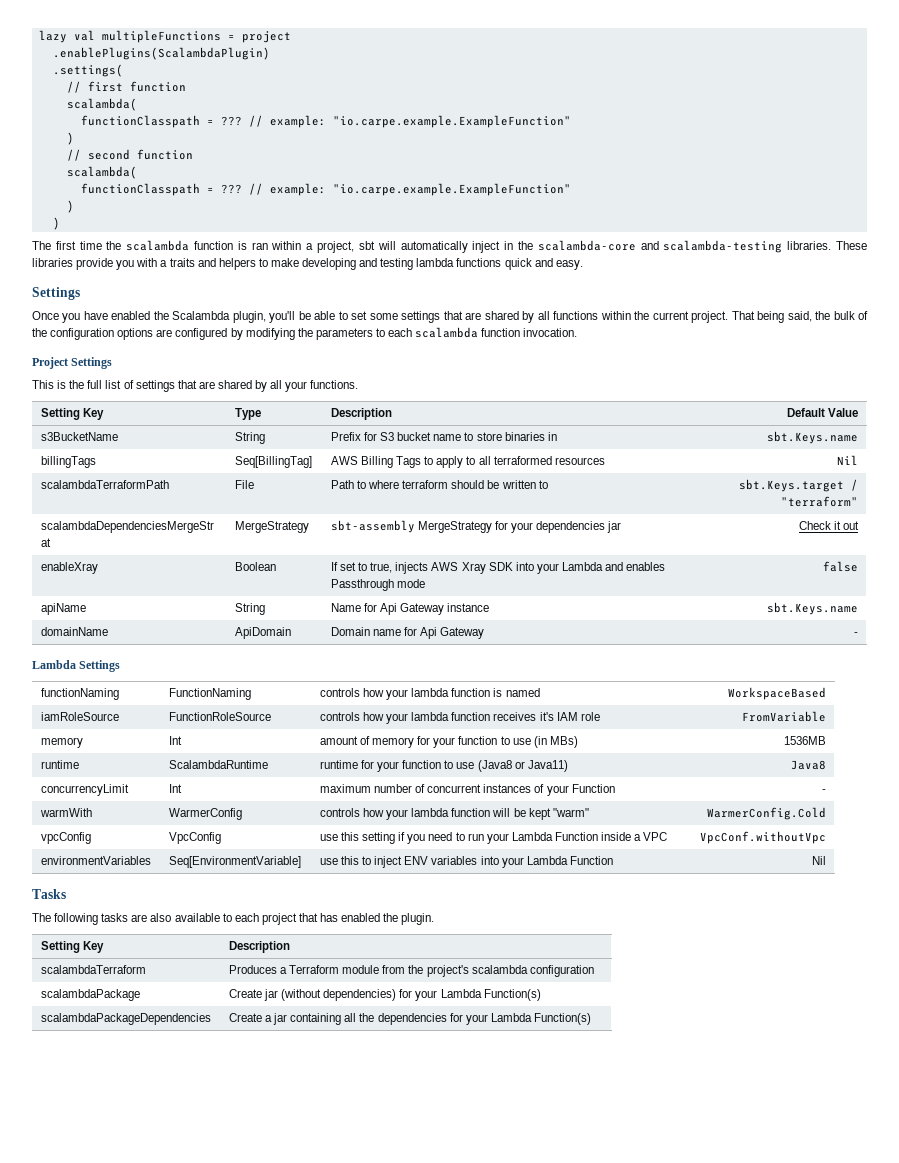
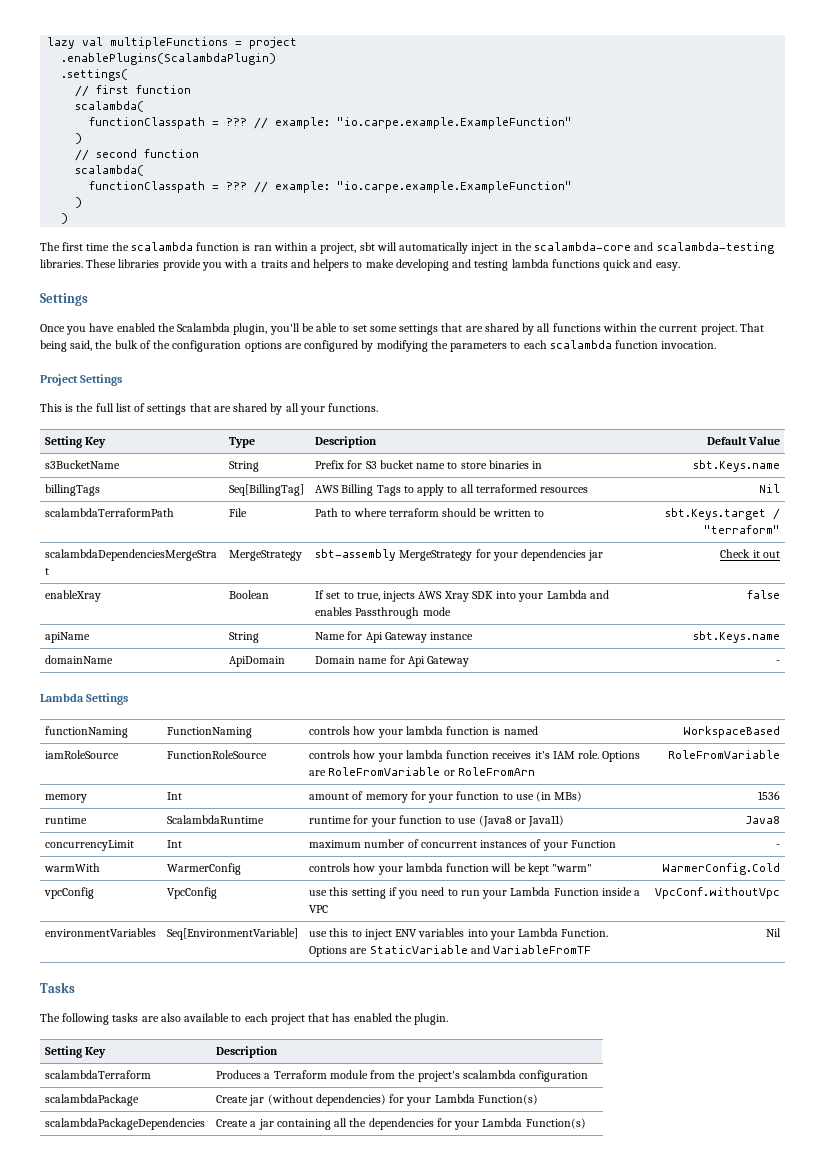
[580,712,600,721] [742,711,827,722] role | FromVariable -> [578,750,641,762] [309,767,535,776] [667,750,780,759] role. Options are RoleFromVariable or RoleFromArn | RoleFromVariable
[784,736,827,745] 1536MB -> [757,791,780,800] 1536
[569,856,613,865] Function -> [561,929,609,937] [309,945,592,957] Function. Options are StaticVariable and VariableFromTF

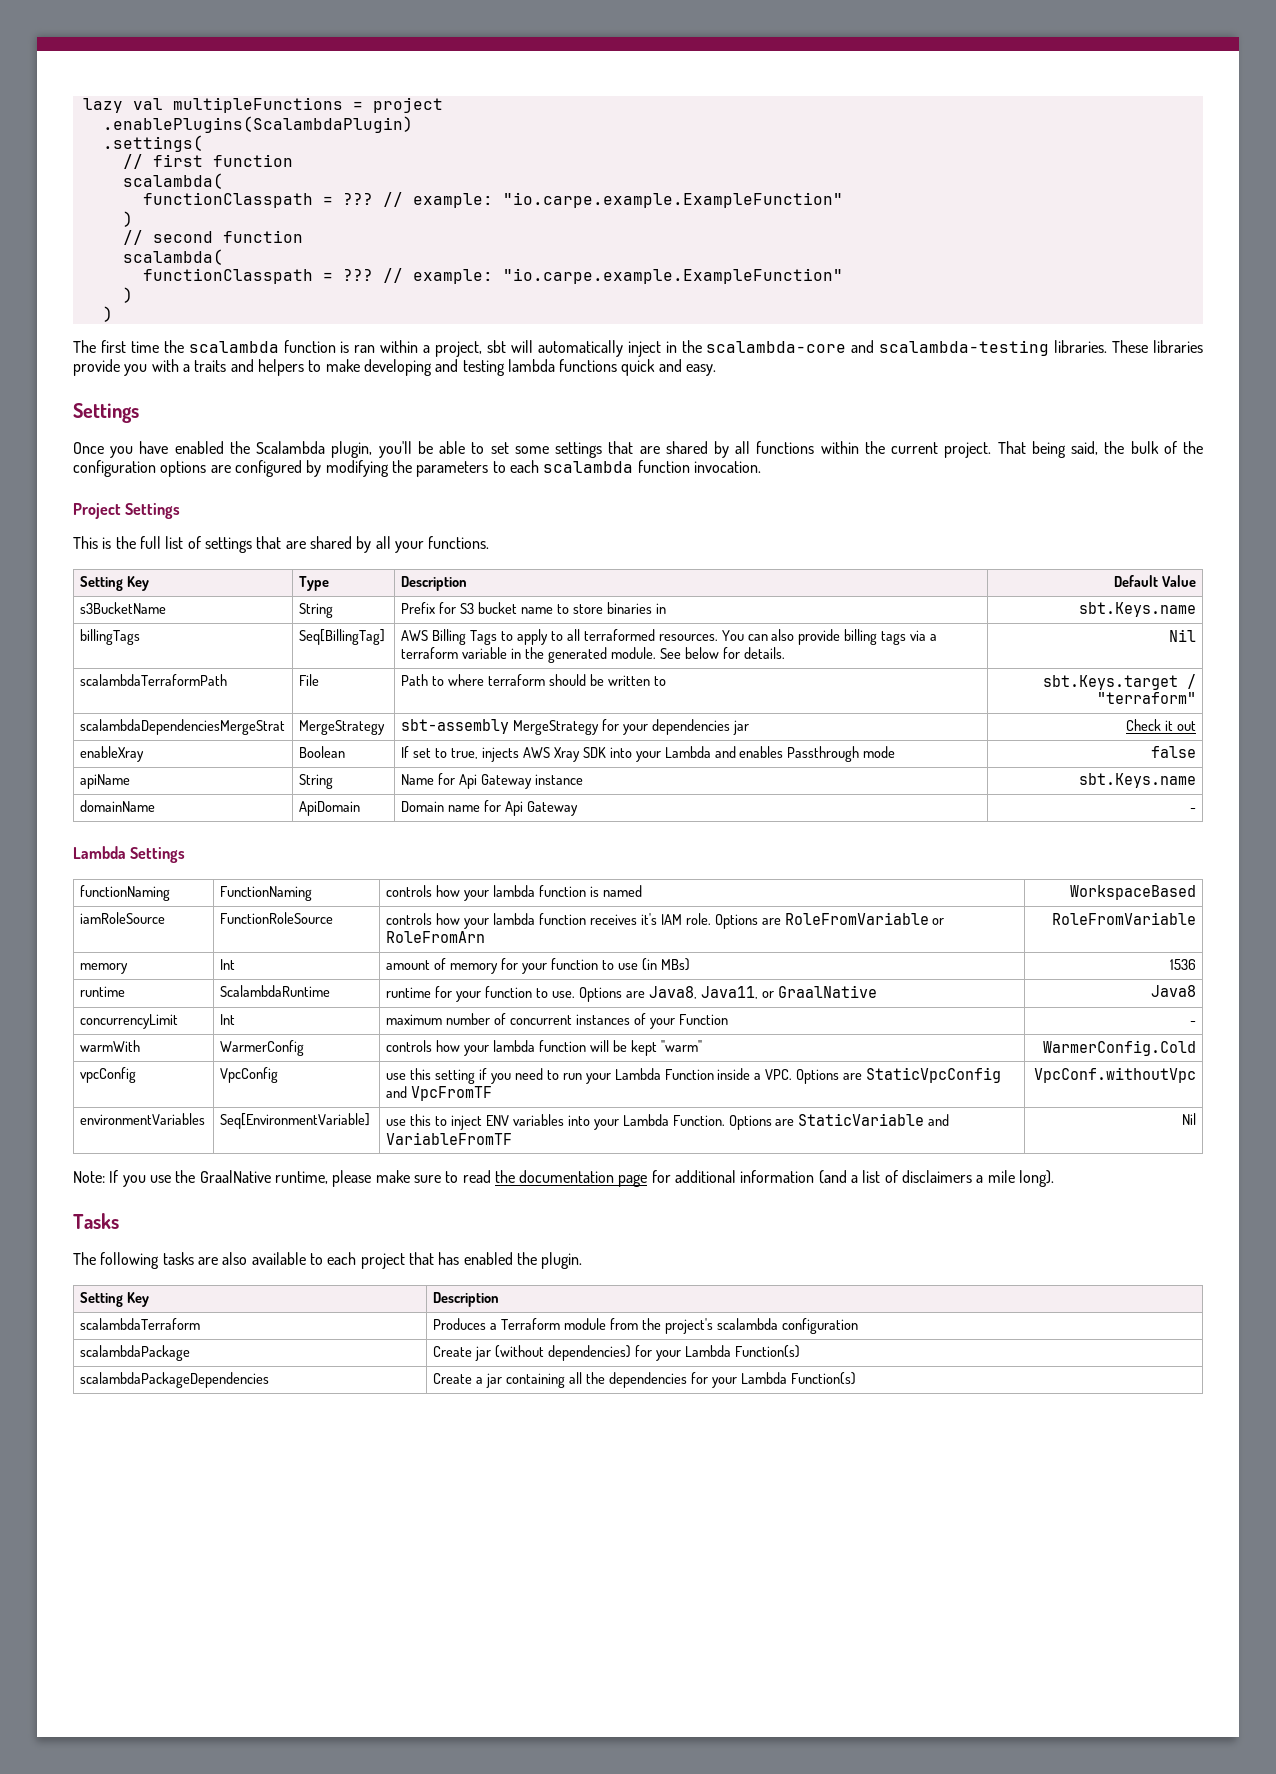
[540,487,589,493] resources -> [658,629,938,645] [401,647,785,663] resources. You can also provide billing tags via a terraform variable in the generated module. See below for details.
[458,815,565,827] use (Java8 or Java11) -> [552,985,877,1002] use. Options are Java8, Java11, or GraalNative
[309,905,329,913] VPC -> [765,1067,1002,1084] [386,1086,493,1101] VPC. Options are StaticVpcConfig and VpcFromTF
(781, 932) none -> [73,1170,1055,1187] // Note: If you use the GraalNative runtime, please make sure to read the documentation page for additional information (and a list of disclaimers a mile long).

